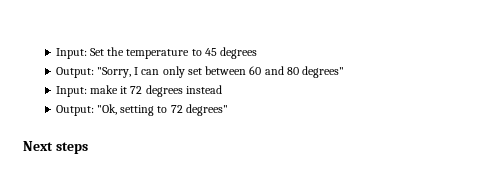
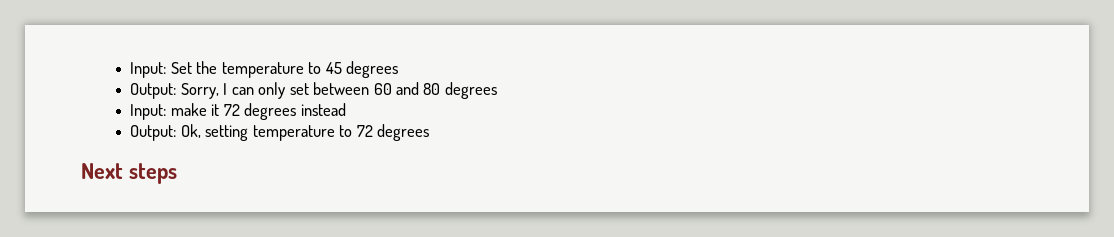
[96,67,131,78] "Sorry, -> [180,83,219,99] Sorry,
[302,66,345,78] degrees" -> [444,82,497,99] degrees
[96,104,155,116] "Ok, setting -> [180,124,335,141] Ok, setting temperature
[185,104,228,116] degrees" -> [377,124,430,141] degrees

